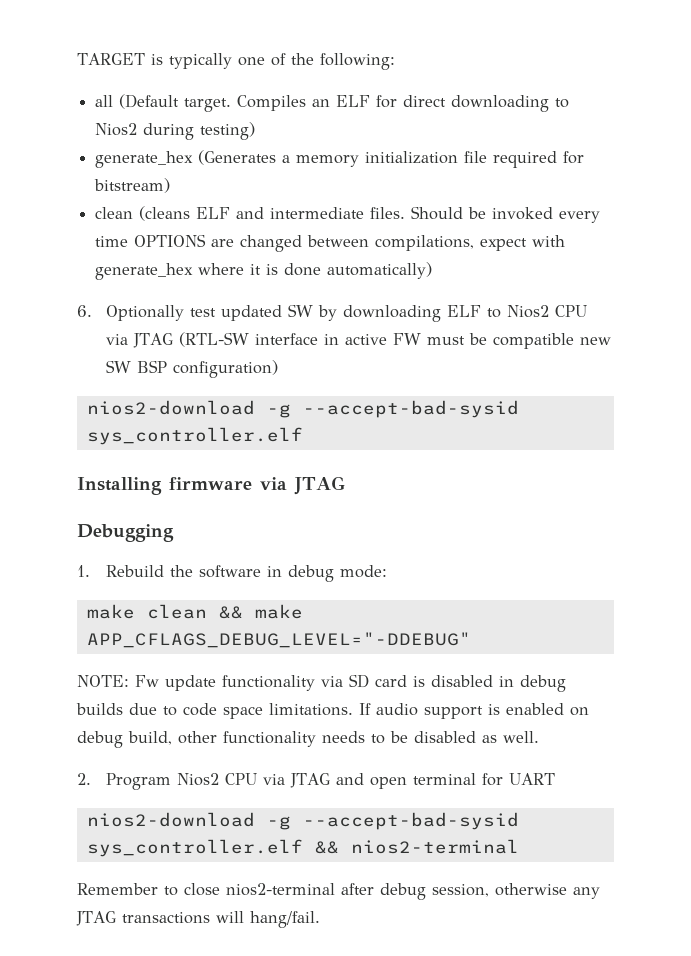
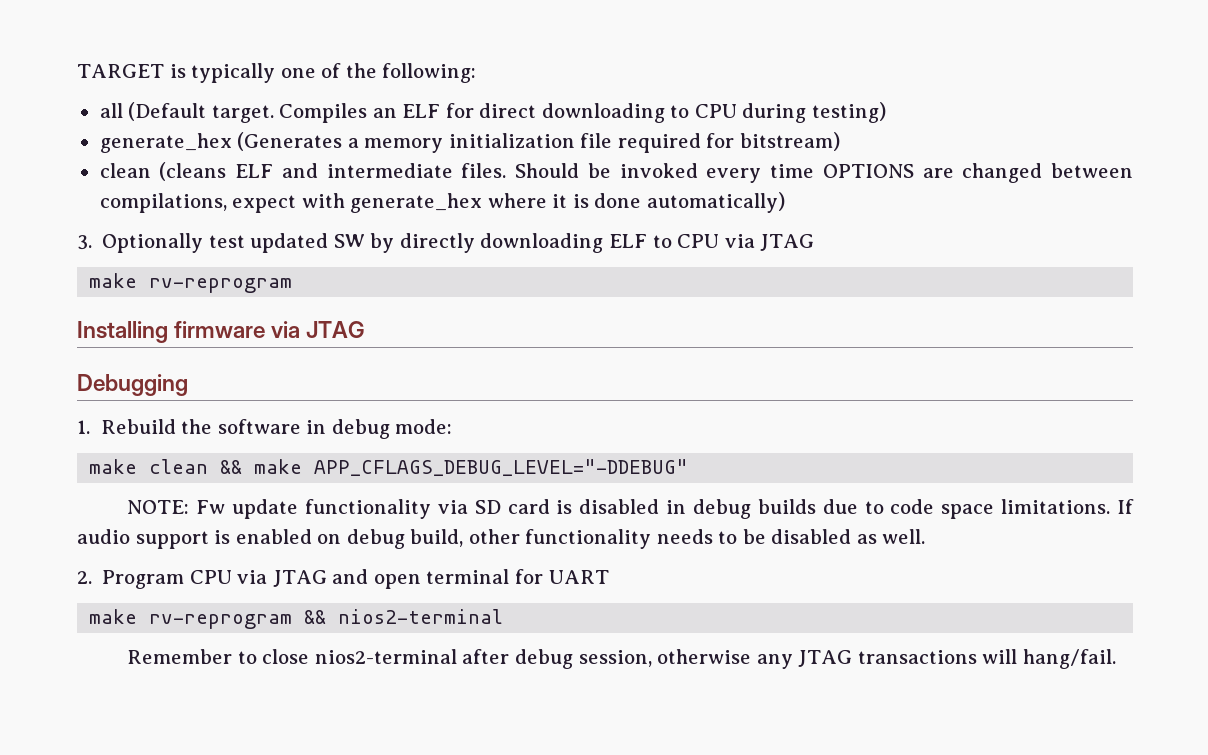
[95,123,138,136] Nios2 -> [694,104,737,118] CPU
[77,305,92,317] 6. -> [77,235,92,250] 3.
(338, 313) none -> [399,233,475,253] directly
[507,305,588,318] [106,332,612,349] [106,360,279,378] [86,400,519,418] [86,427,303,445] Nios2 CPU via JTAG (RTL-SW interface in active FW must be compatible new SW BSP configuration) // nios2-download -g --accept-bad-sysid sys_controller.elf -> [677,234,815,251] [89,273,293,293] CPU via JTAG // make rv-reprogram
[177,773,220,786] Nios2 -> (185, 579) none
[86,812,519,830] [86,839,303,857] nios2-download -g --accept-bad-sysid sys_controller.elf -> [89,609,293,629] make rv-reprogram

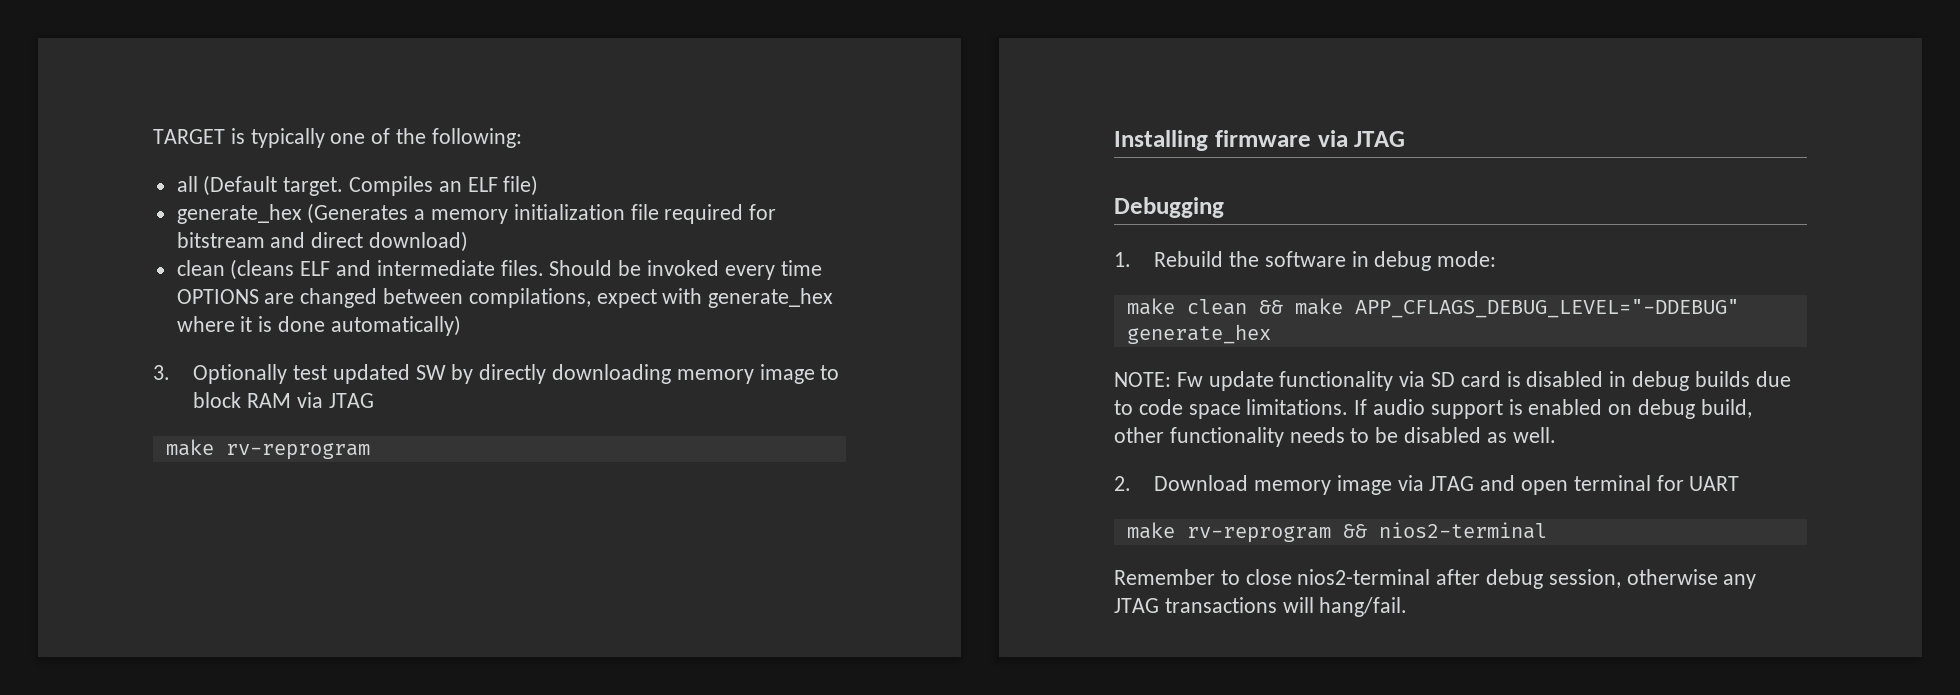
[445,102,886,123] for direct downloading to CPU during testing) -> [503,175,539,196] file)
[739,132,840,151] bitstream) -> [176,231,469,252] bitstream and direct download)
[608,234,720,248] ELF to CPU -> [676,364,840,384] [193,392,291,408] memory image to block RAM
(689, 467) none -> [1126,324,1271,344] generate_hex
[102,570,232,589] Program CPU -> [1154,475,1392,495] Download memory image

